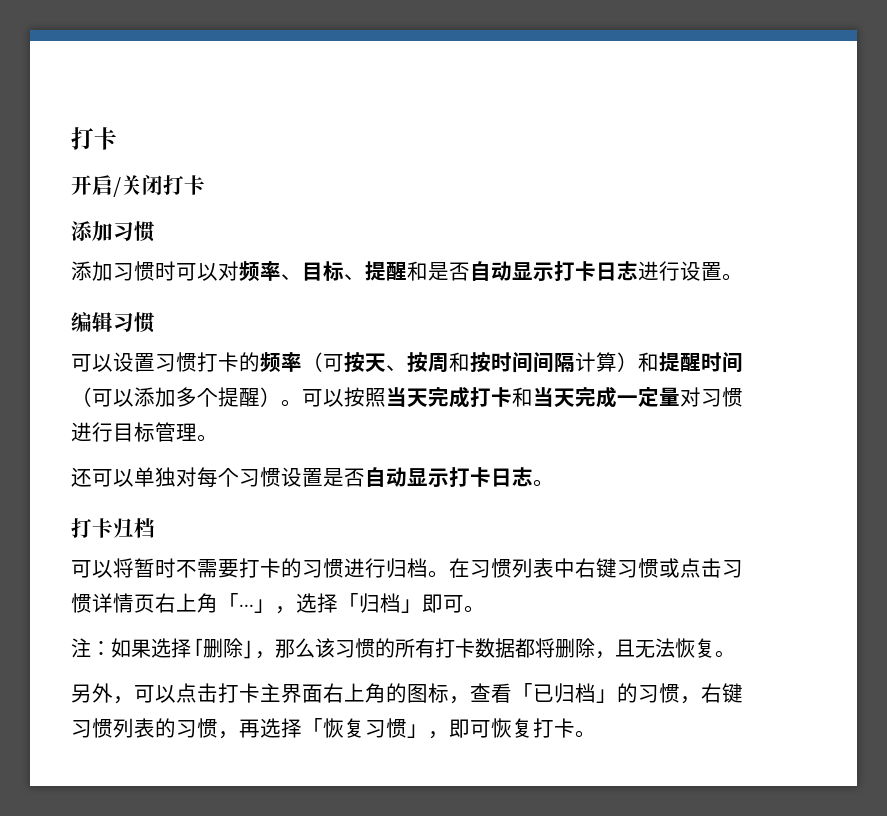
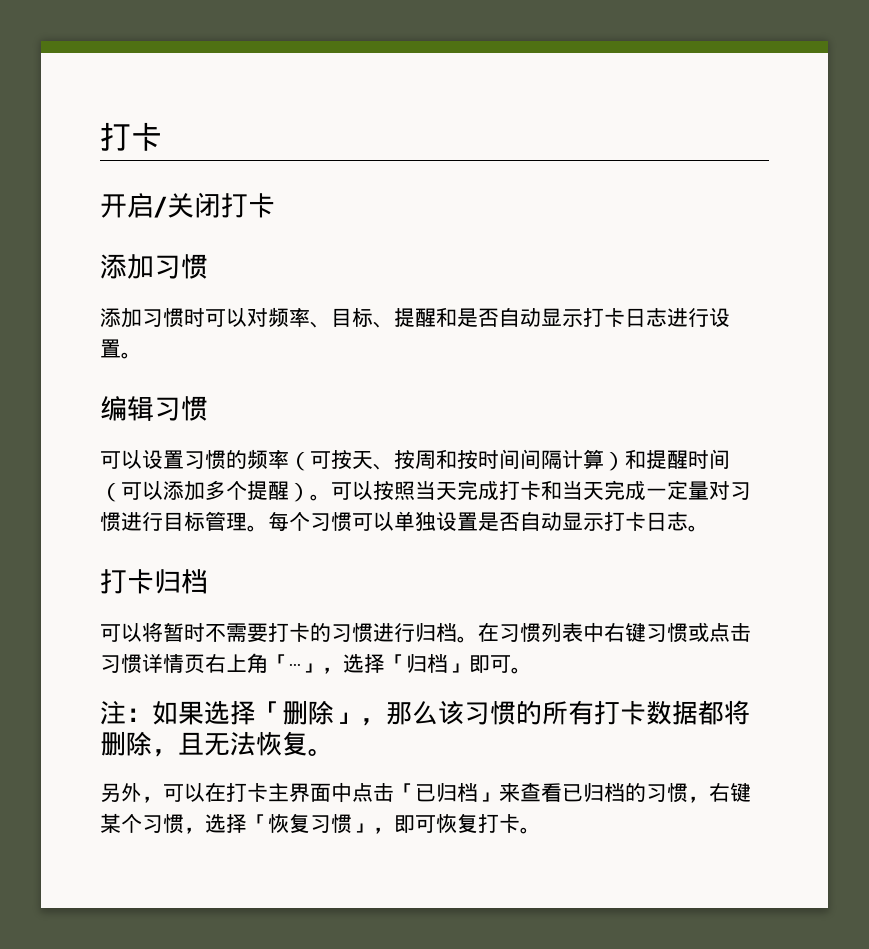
[197,352,239,372] 打卡 -> (226, 460) none
[71,467,281,488] // 还可以单独对每个习惯 -> [268,511,436,532] 每个习惯可以单独
[176,683,218,703] 点击 -> [205,782,226,802] 在
[323,683,743,704] [71,718,260,739] 右上角的图标，查看「已归档」的习惯，右键习惯列表的习惯，再 -> [331,782,751,803] [100,813,205,834] 中点击「已归档」来查看已归档的习惯，右键某个习惯，

